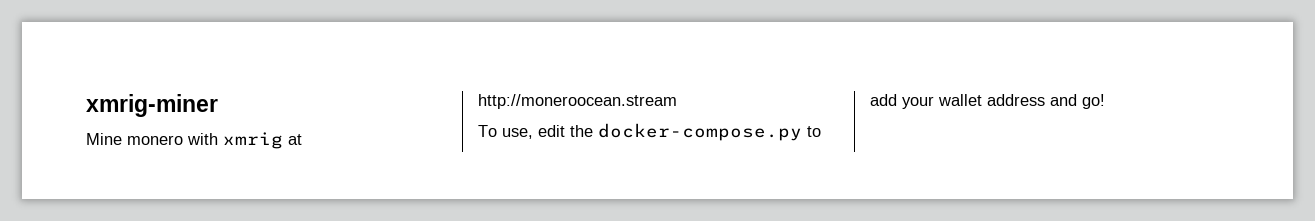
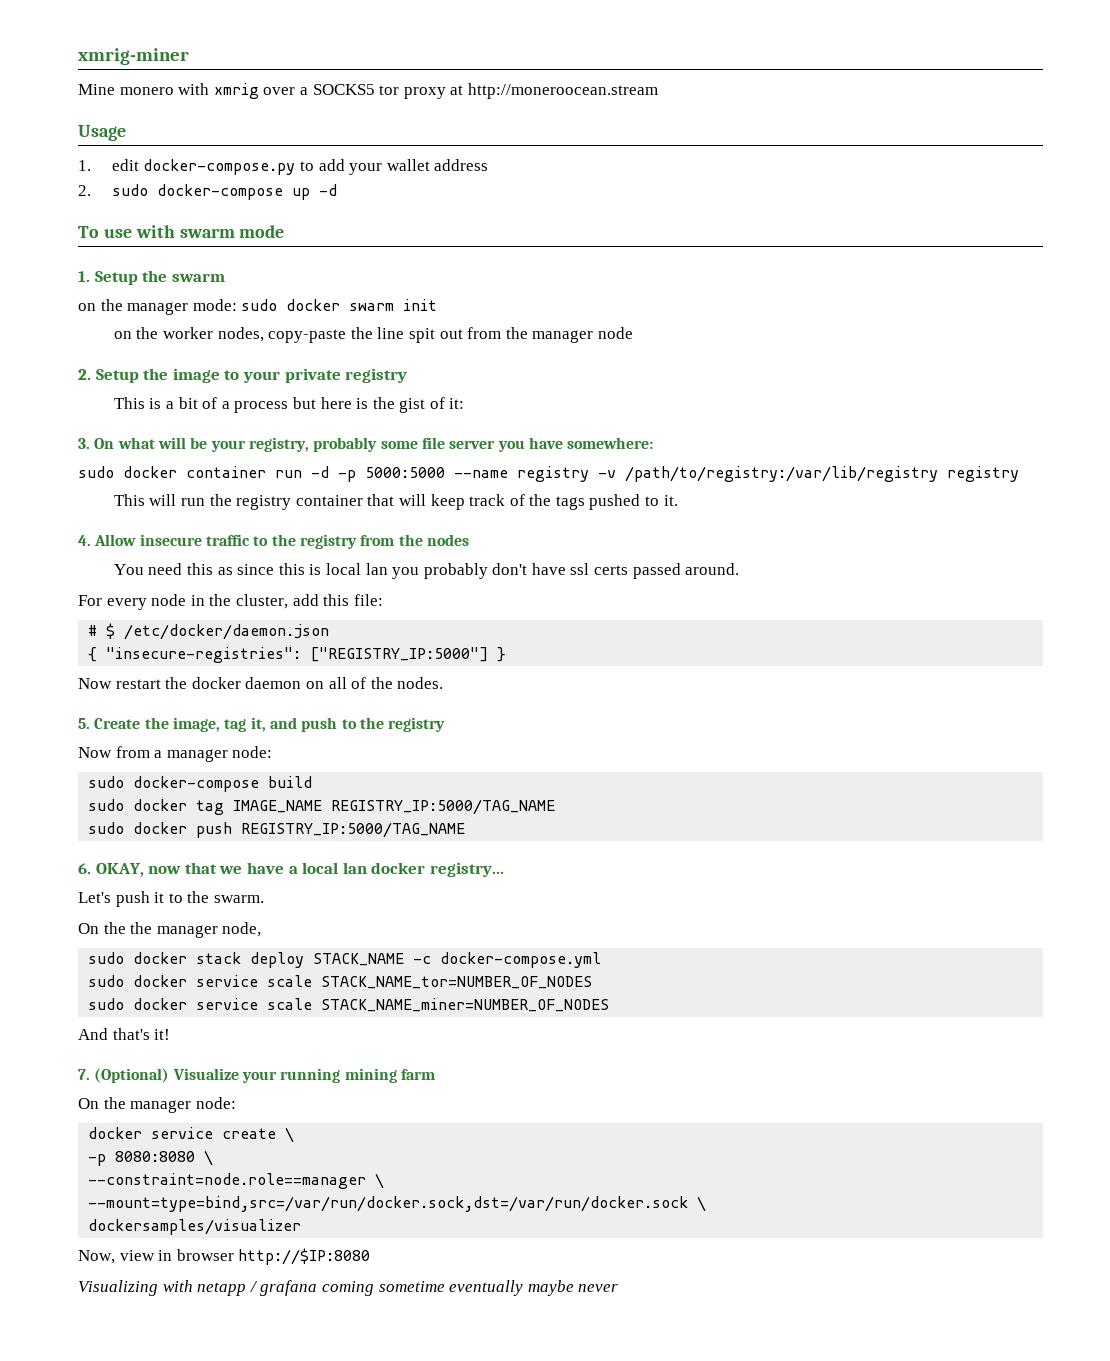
[288,134,302,145] [478,94,677,109] [478,125,593,139] at http://moneroocean.stream // To use, edit the -> [263,83,658,99] [78,125,126,141] [78,159,139,171] over a SOCKS5 tor proxy at http://moneroocean.stream // Usage // 1. edit
[1050,94,1105,109] and go! -> [78,184,337,200] [78,225,285,238] [78,270,225,285] [78,299,438,315] [113,327,633,343] [78,368,408,383] [113,397,465,413] [78,437,654,452] [78,466,1019,482] [113,494,678,510] [78,534,469,549] [113,563,740,579] [78,594,383,610] [88,623,330,640] [88,647,507,663] [78,677,444,689] [78,717,446,732] [78,746,273,762] [88,776,313,792] [88,799,556,815] [88,822,466,838] [78,862,504,877] [78,891,264,907] [78,922,262,938] [88,952,602,968] [88,975,593,989] [88,998,610,1012] [78,1028,171,1040] [78,1068,435,1083] [78,1097,236,1113] [88,1127,295,1143] [88,1150,214,1166] [88,1173,385,1189] [88,1196,707,1212] [88,1219,302,1235] [78,1248,371,1265] [78,1280,619,1296] // 2. sudo docker-compose up -d // To use with swarm mode // 1. Setup the swarm // on the manager mode: sudo docker swarm init // on the worker nodes, copy-paste the line spit out from the manager node // 2. Setup the image to your private registry // This is a bit of a process but here is the gist of it: // 3. On what will be your registry, probably some file server you have somewhere: // sudo docker container run -d -p 5000:5000 --name registry -v /path/to/registry:/var/lib/registry registry // This will run the registry container that will keep track of the tags pushed to it. // 4. Allow insecure traffic to the registry from the nodes // You need this as since this is local lan you probably don't have ssl certs passed around. // For every node in the cluster, add this file: // # $ /etc/docker/daemon.json // { "insecure-registries": ["REGISTRY_IP:5000"] } // Now restart the docker daemon on all of the nodes. // 5. Create the image, tag it, and push to the registry // Now from a manager node: // sudo docker-compose build // sudo docker tag IMAGE_NAME REGISTRY_IP:5000/TAG_NAME // sudo docker push REGISTRY_IP:5000/TAG_NAME // 6. OKAY, now that we have a local lan docker registry... // Let's push it to the swarm. // On the the manager node, // sudo docker stack deploy STACK_NAME -c docker-compose.yml // sudo docker service scale STACK_NAME_tor=NUMBER_OF_NODES // sudo docker service scale STACK_NAME_miner=NUMBER_OF_NODES // And that's it! // 7. (Optional) Visualize your running mining farm // On the manager node: // docker service create \ // -p 8080:8080 \ // --constraint=node.role==manager \ // --mount=type=bind,src=/var/run/docker.sock,dst=/var/run/docker.sock \ // dockersamples/visualizer // Now, view in browser http://$IP:8080 // Visualizing with netapp / grafana coming sometime eventually maybe never

